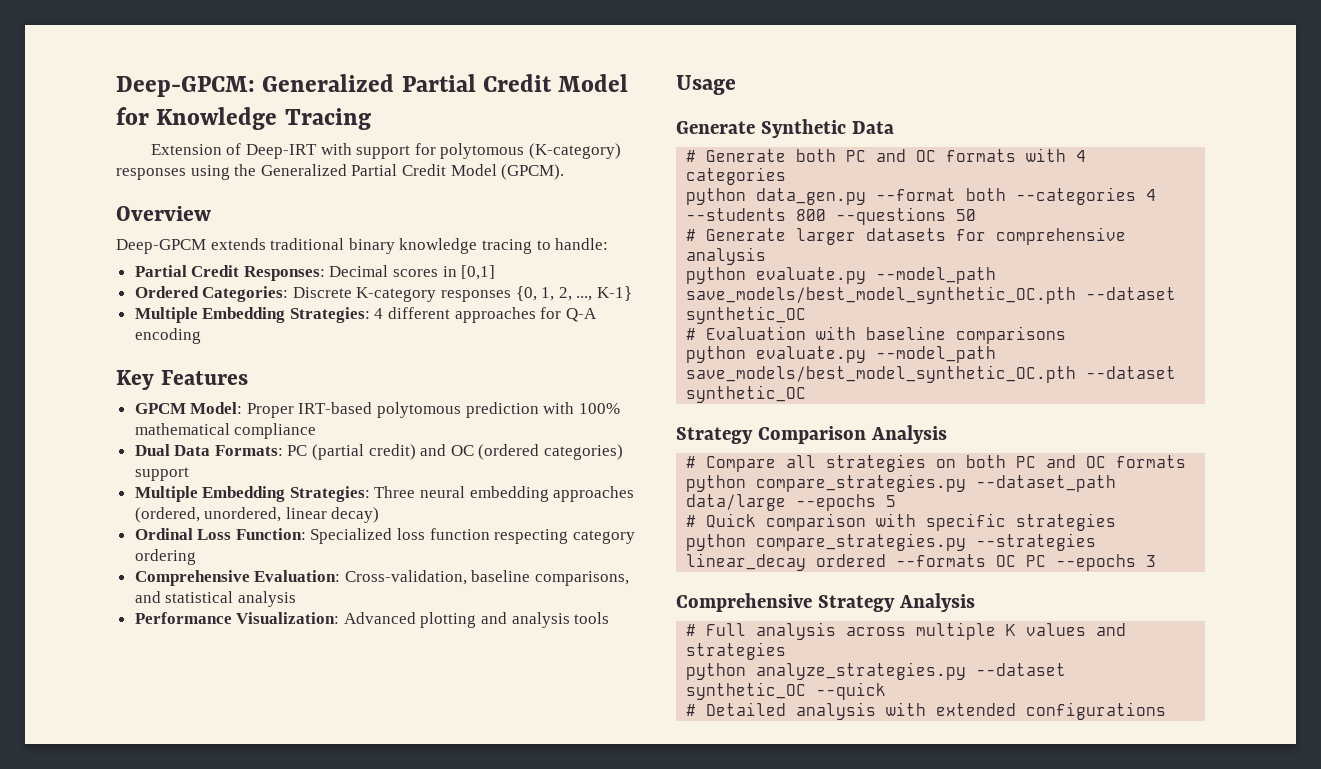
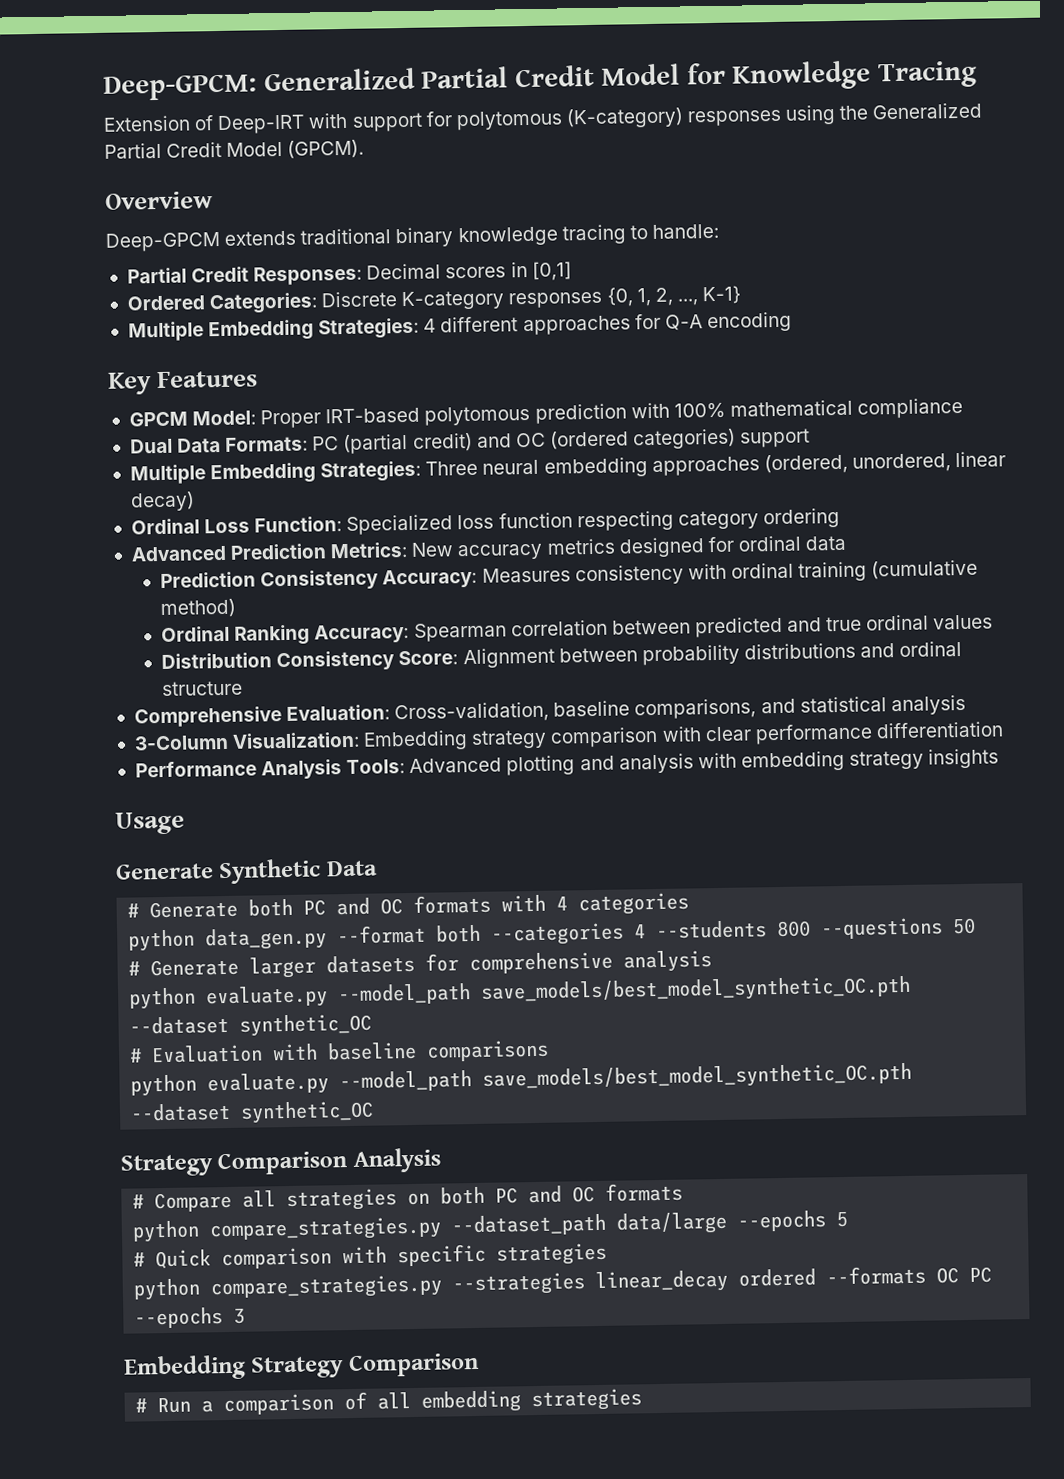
(196, 557) none -> [130,535,847,562] [160,559,979,591] [160,598,237,619] [161,614,994,646] [161,641,963,672] [162,680,244,696] // Advanced Prediction Metrics: New accuracy metrics designed for ordinal data // Prediction Consistency Accuracy: Measures consistency with ordinal training (cumulative method) // Ordinal Ranking Accuracy: Spearman correlation between predicted and true ordinal values // Distribution Consistency Score: Alignment between probability distributions and ordinal structure
(296, 599) none -> [133,721,1004,751] // 3-Column Visualization: Embedding strategy comparison with clear performance differentiation
[236,612,340,624] Visualization: -> [261,759,406,780] Analysis Tools:
[574,612,610,624] tools -> [697,748,1000,772] with embedding strategy insights
[676,593,975,612] [686,622,1127,640] [686,642,787,660] [686,662,1067,680] [686,682,887,700] [686,702,1167,720] Comprehensive Strategy Analysis // # Full analysis across multiple K values and strategies // python analyze_strategies.py --dataset synthetic_OC --quick // # Detailed analysis with extended configurations -> [123,1352,479,1381] [135,1388,643,1416] Embedding Strategy Comparison // # Run a comparison of all embedding strategies

